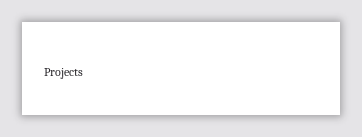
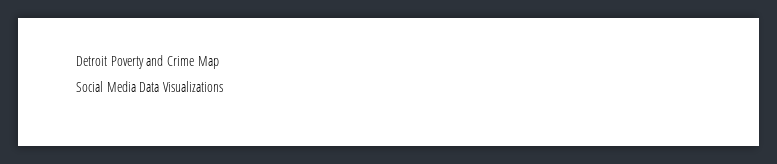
[44,68,83,79] Projects -> [76,55,219,69] [76,81,223,92] Detroit Poverty and Crime Map // Social Media Data Visualizations

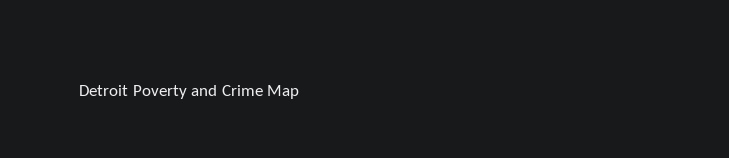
[76,81,223,92] // Social Media Data Visualizations -> (300, 92) none

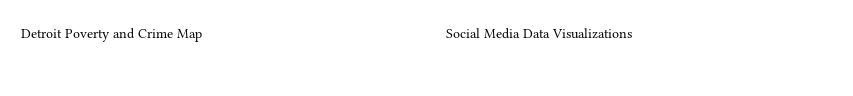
(300, 92) none -> [446,28,632,39] // Social Media Data Visualizations

